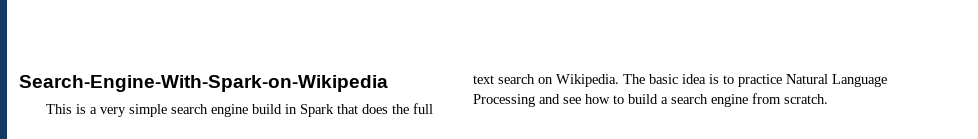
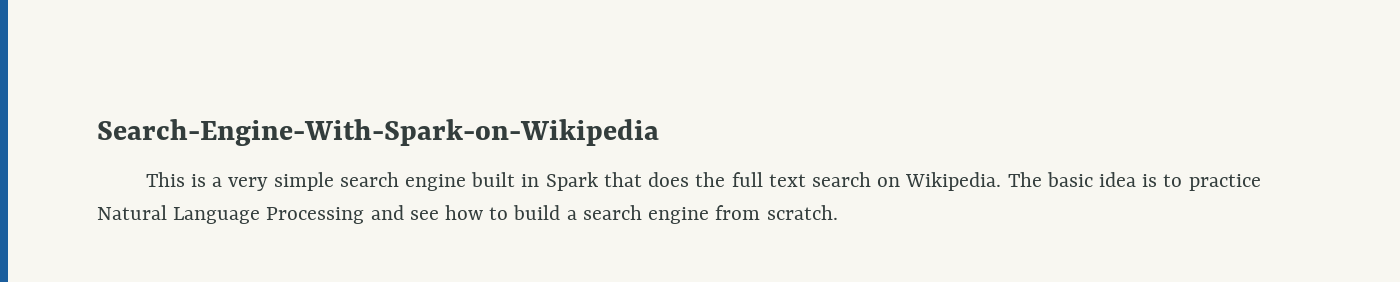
[252,104,283,114] build -> [471,172,516,187] built

